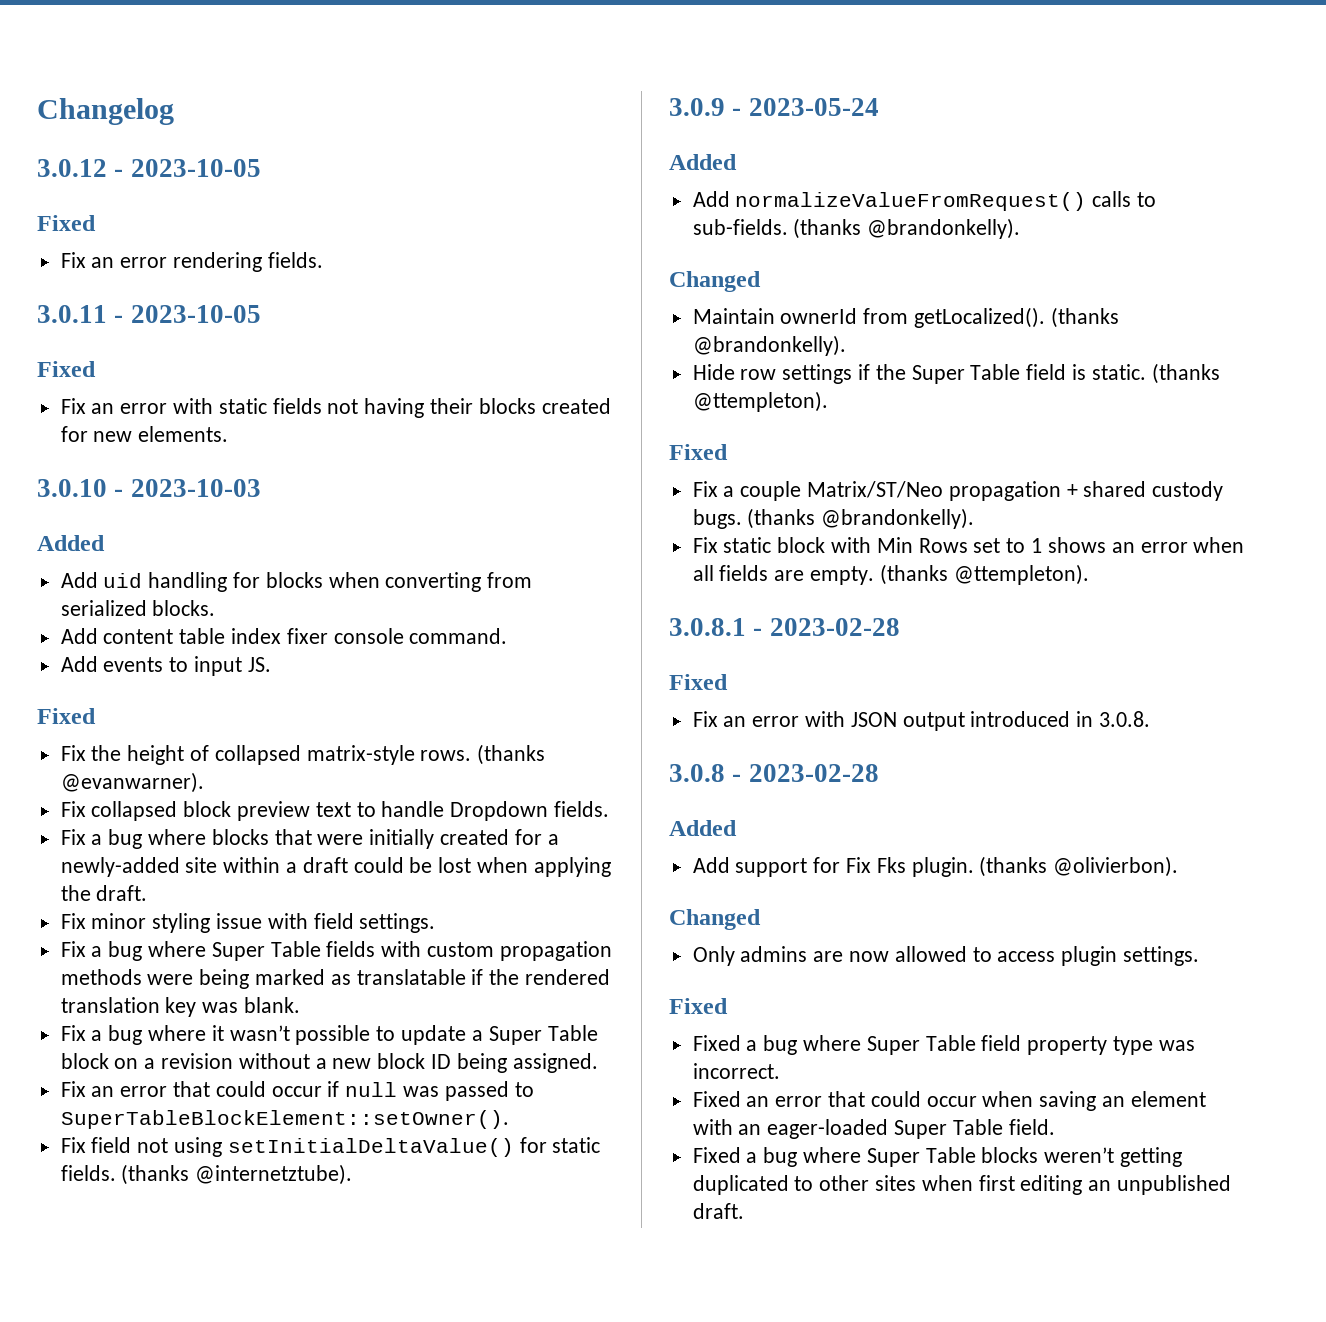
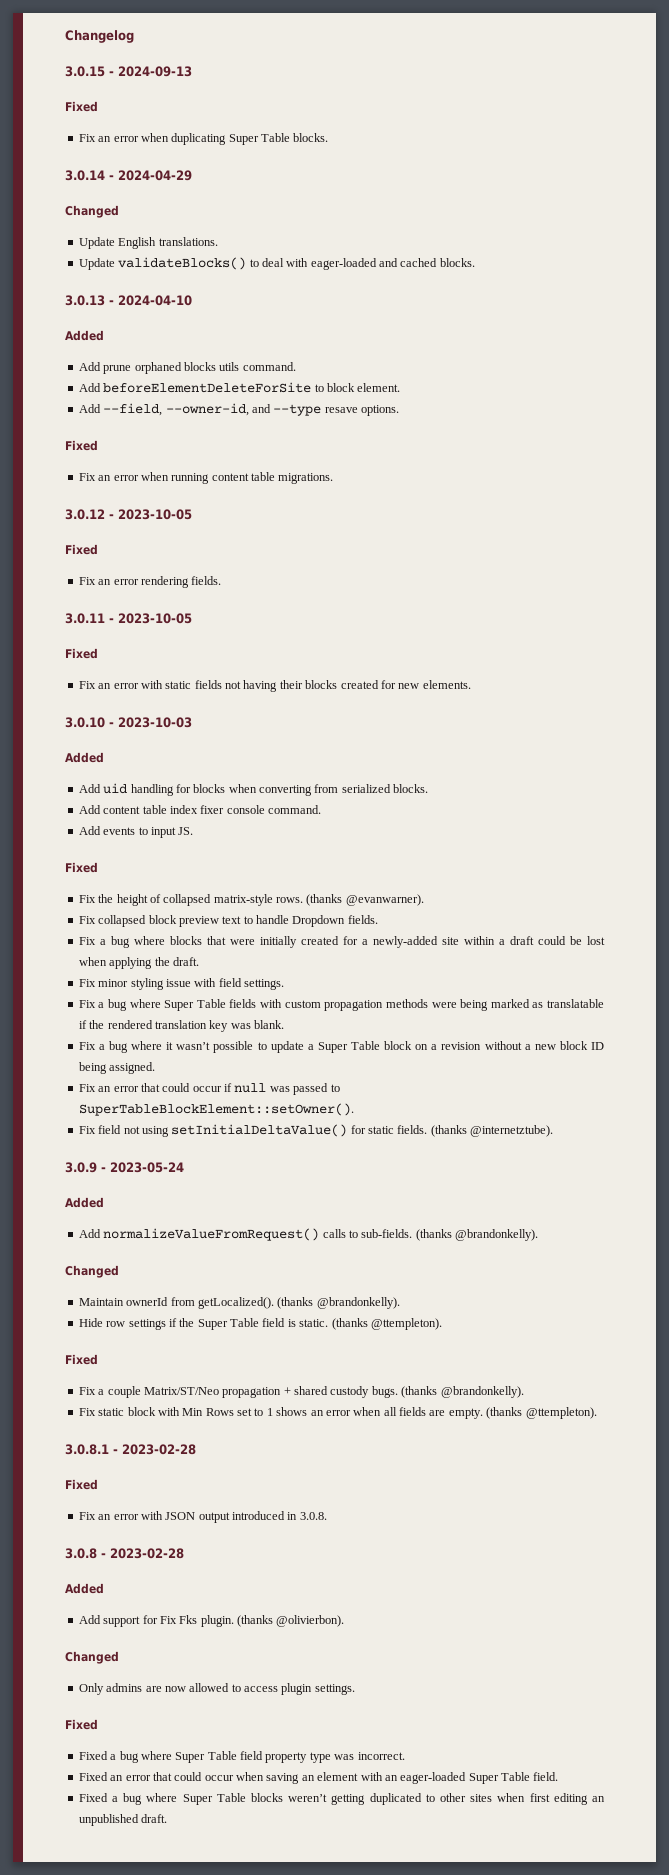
(174, 111) none -> [65,66,192,77] [65,101,98,112] [78,133,329,145] [65,170,192,181] [65,205,119,218] [78,237,218,249] [78,257,475,270] [65,295,192,306] [65,330,104,341] [78,362,296,374] [78,382,401,393] [78,403,399,416] [65,440,98,451] [78,472,334,484] // 3.0.15 - 2024-09-13 // Fixed // Fix an error when duplicating Super Table blocks. // 3.0.14 - 2024-04-29 // Changed // Update English translations. // Update validateBlocks() to deal with eager-loaded and cached blocks. // 3.0.13 - 2024-04-10 // Added // Add prune orphaned blocks utils command. // Add beforeElementDeleteForSite to block element. // Add --field, --owner-id, and --type resave options. // Fixed // Fix an error when running content table migrations.

